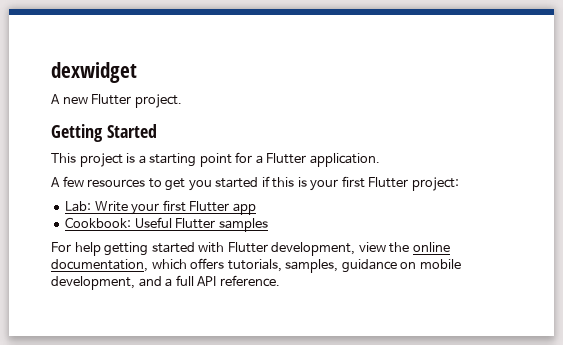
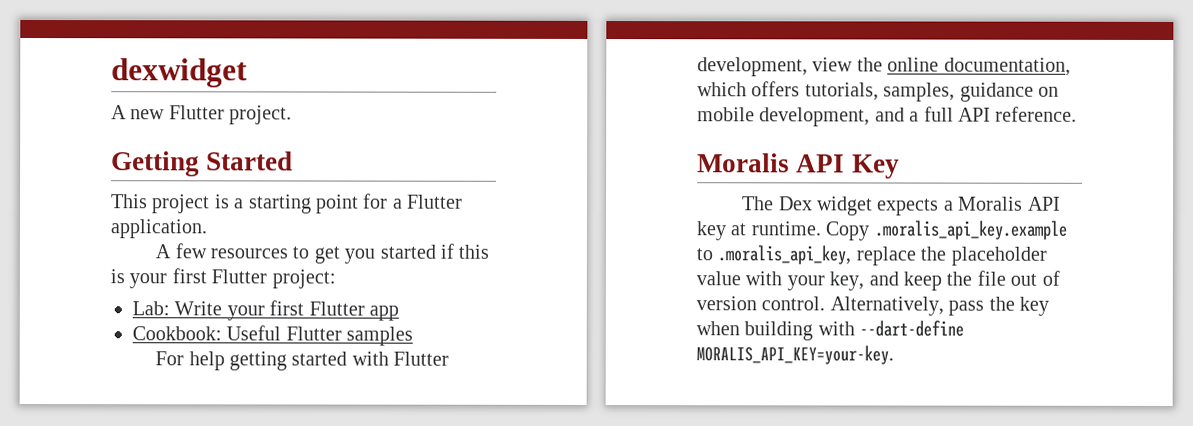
(280, 281) none -> [697,153,900,179] [742,196,1061,216] [696,220,1067,241] [696,245,1047,266] [696,270,1060,291] [696,296,1049,316] [696,320,965,341] [696,345,894,365] // Moralis API Key // The Dex widget expects a Moralis API key at runtime. Copy .moralis_api_key.example to .moralis_api_key, replace the placeholder value with your key, and keep the file out of version control. Alternatively, pass the key when building with --dart-define MORALIS_API_KEY=your-key.

